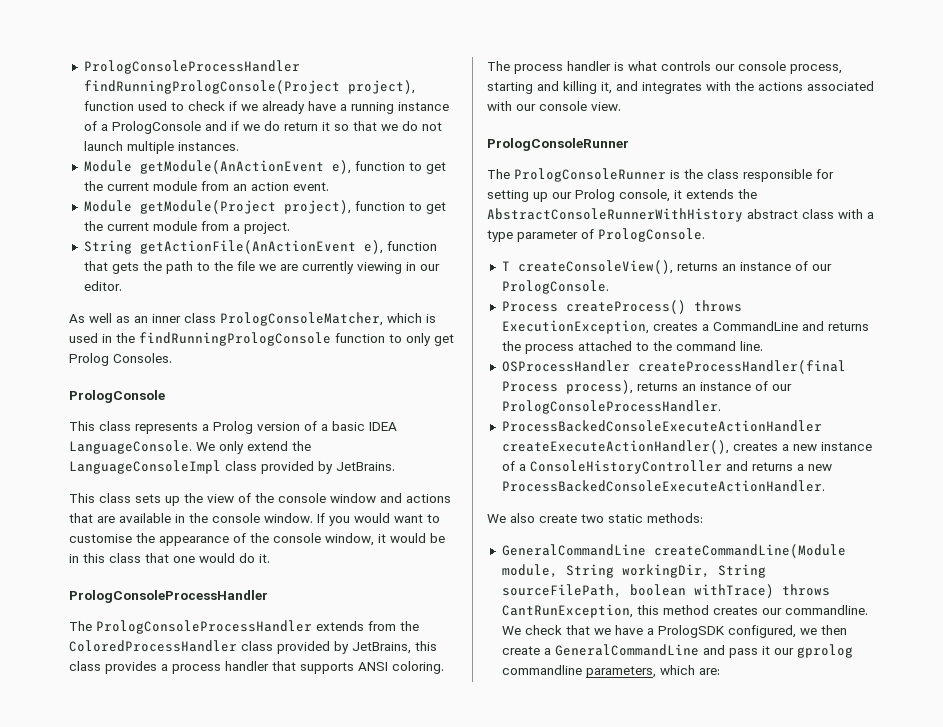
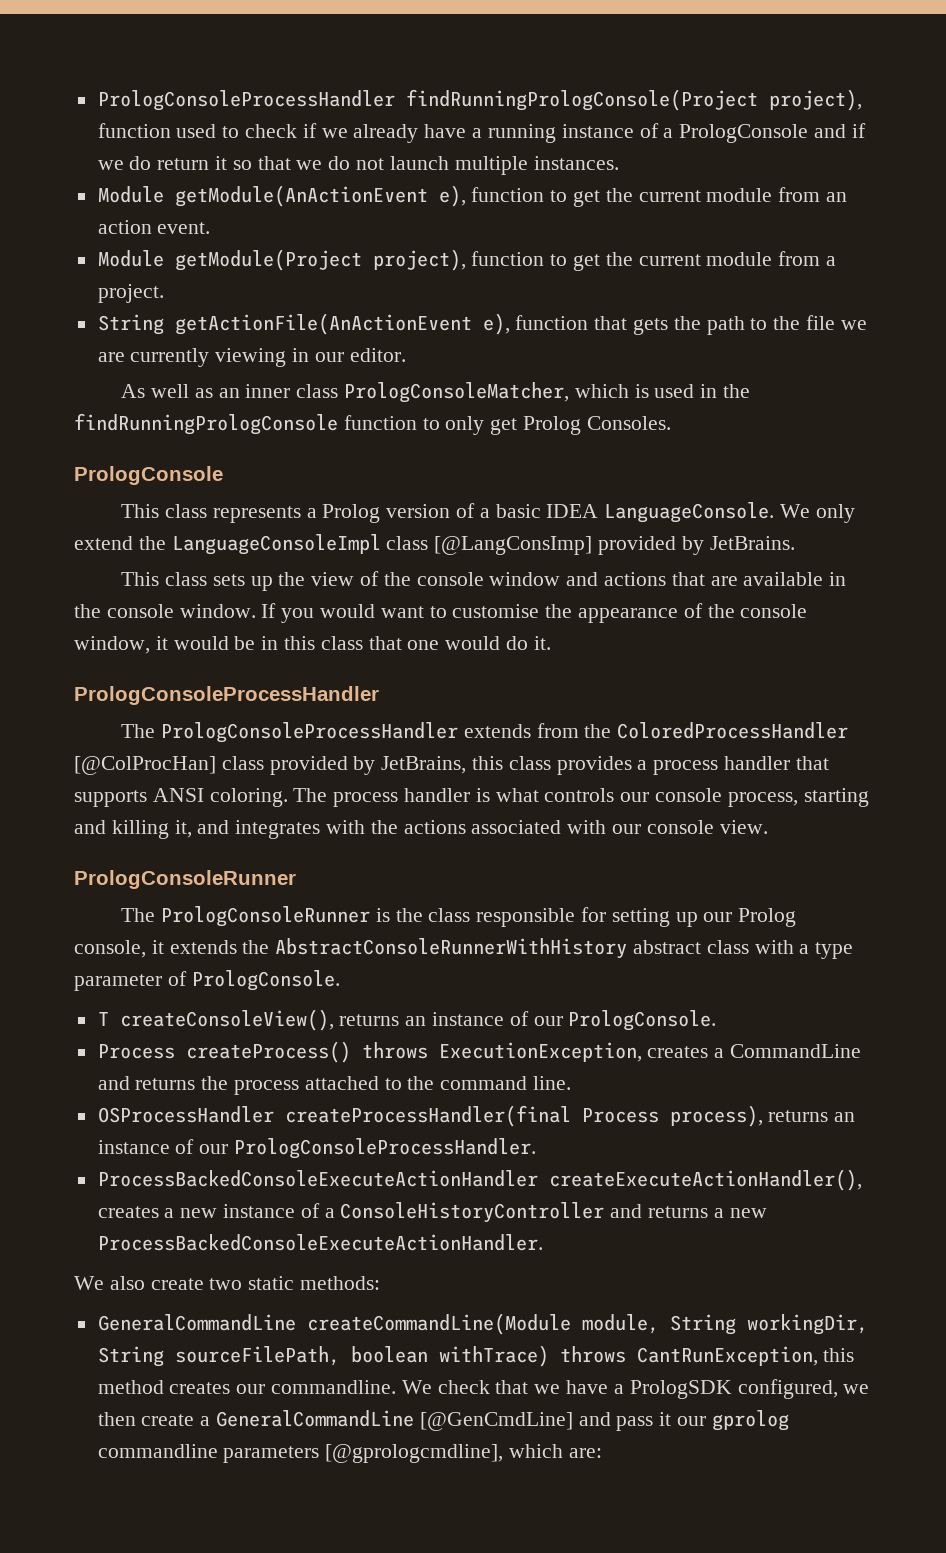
(257, 466) none -> [434,536,593,555] [@LangConsImp]
(237, 646) none -> [74,756,216,775] [@ColProcHan]
(699, 650) none -> [419,1412,573,1431] [@GenCmdLine]
[585,666,656,678] parameters, -> [223,1444,504,1463] parameters [@gprologcmdline],

